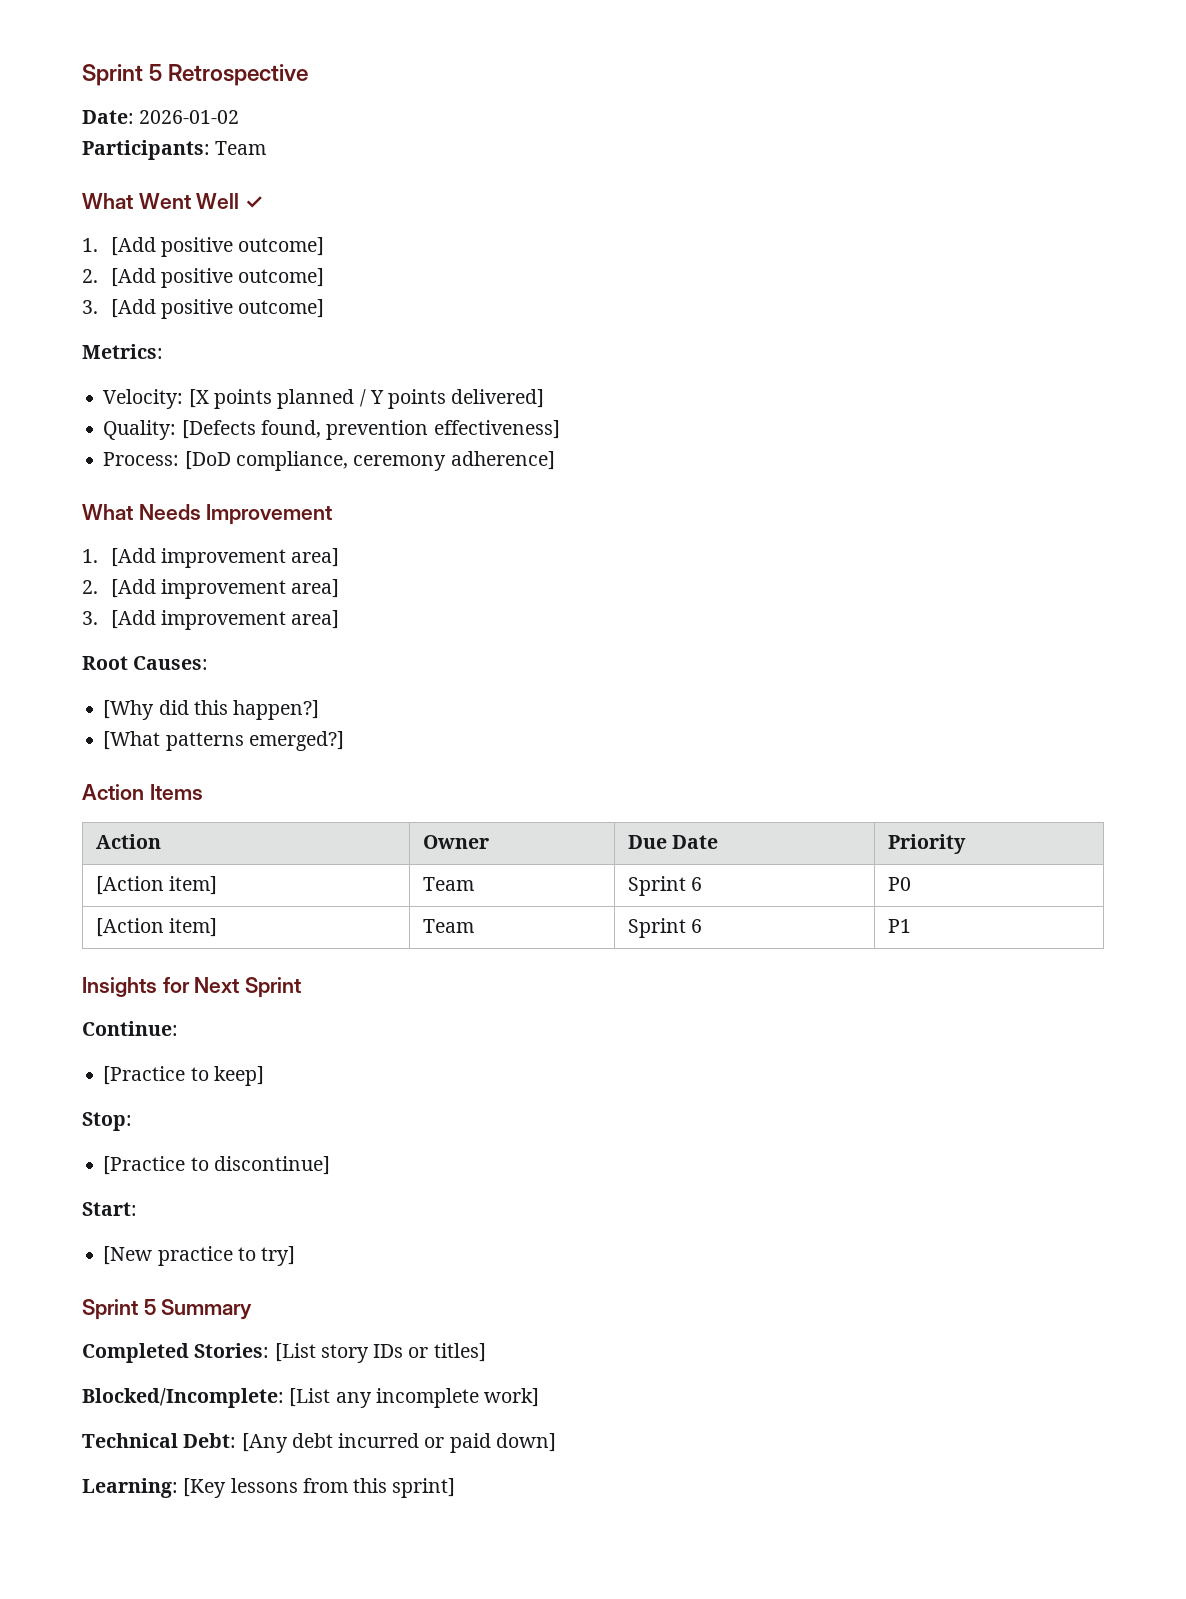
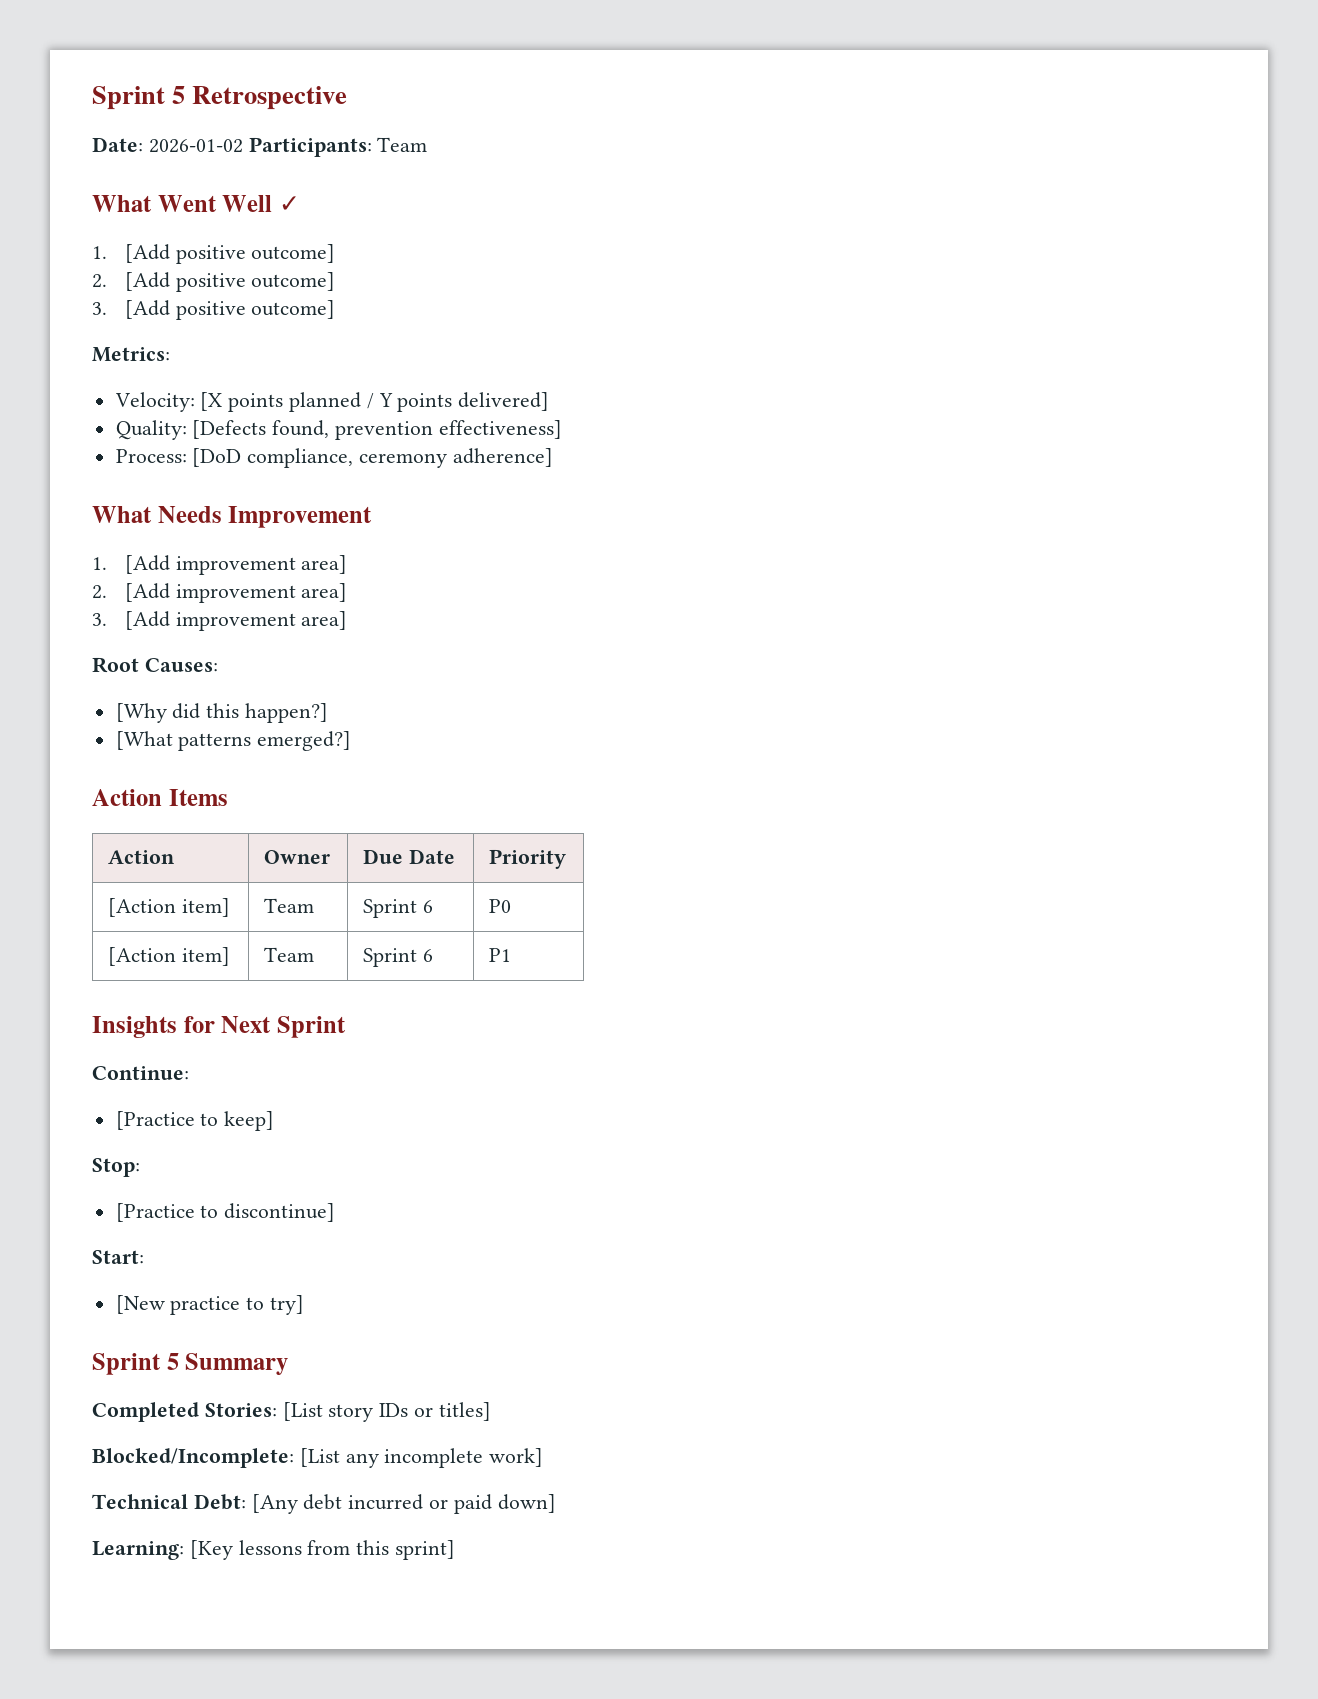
(240, 117) // -> (243, 146) none

